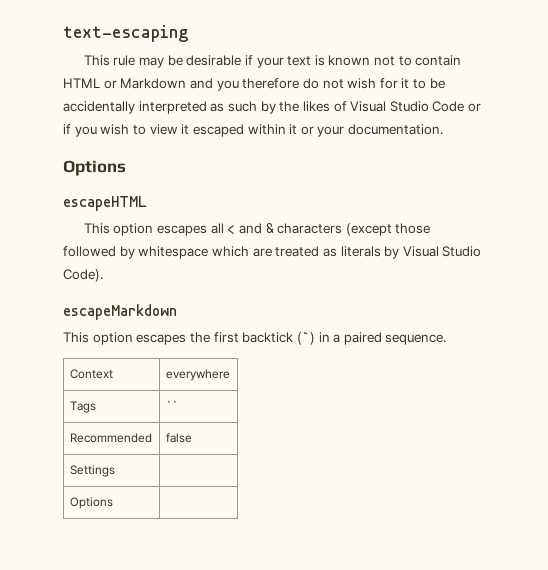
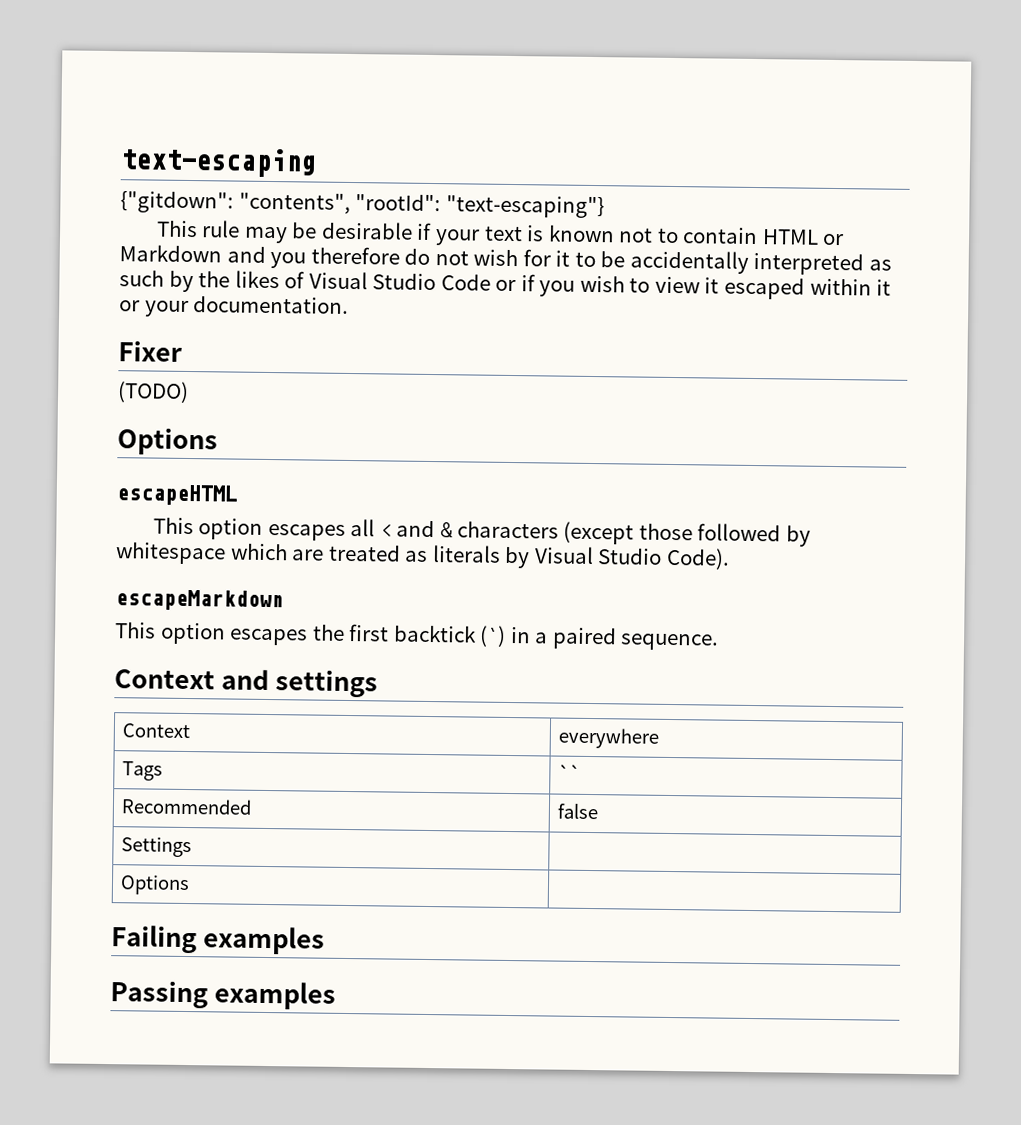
(188, 33) none -> [120,190,605,219] // {"gitdown": "contents", "rootId": "text-escaping"}
(444, 129) none -> [118,340,183,362] [117,381,189,403] // Fixer // (TODO)
(447, 339) none -> [114,669,378,698] // Context and settings
(113, 503) none -> [111,925,325,955] [110,980,336,1010] // Failing examples // Passing examples

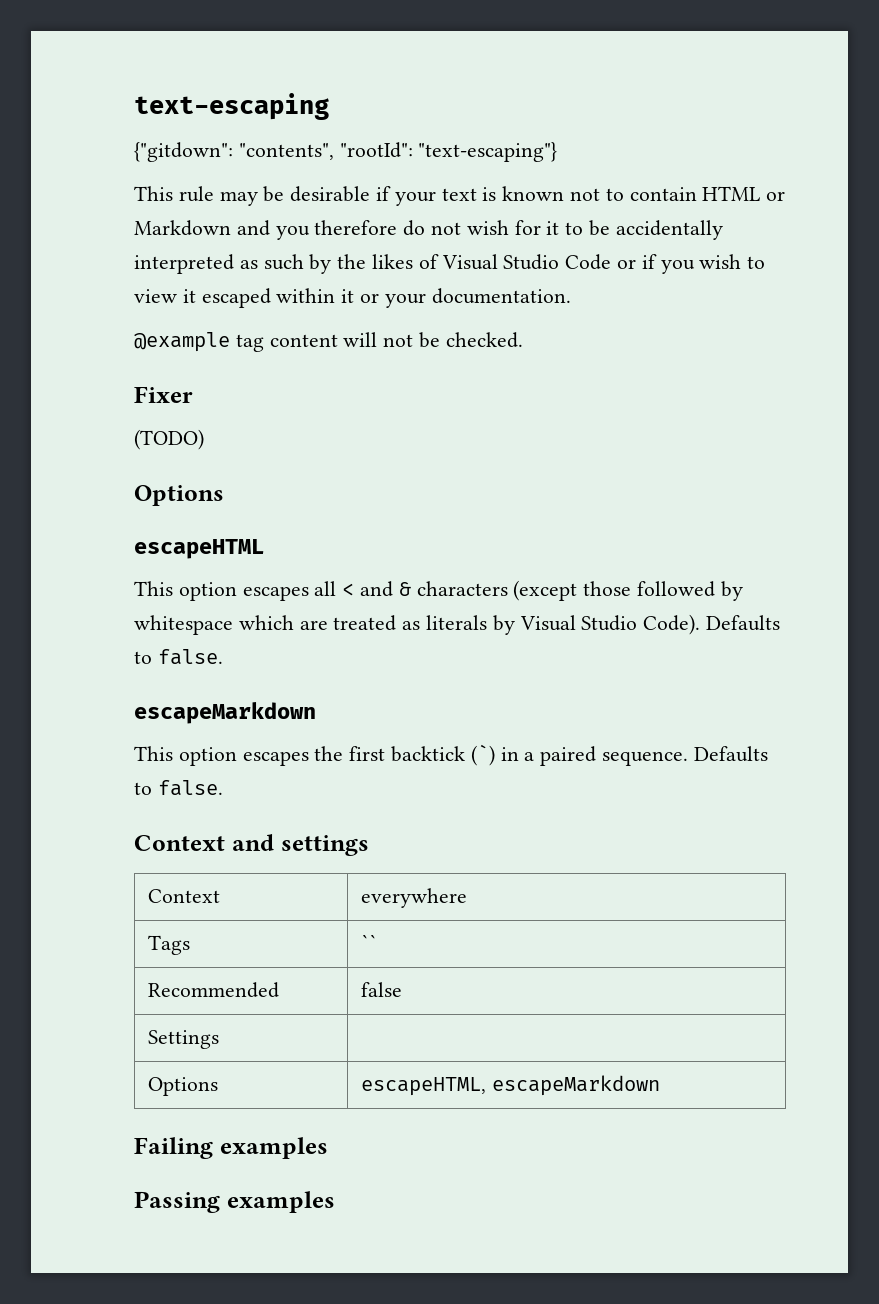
(350, 305) none -> [134,332,523,352] // @example tag content will not be checked.
(730, 558) none -> [706,615,781,631] [134,649,223,665] Defaults to false.
(720, 642) none -> [693,746,768,762] [134,780,223,796] Defaults to false.
(191, 885) none -> [361,1075,661,1096] escapeHTML, escapeMarkdown

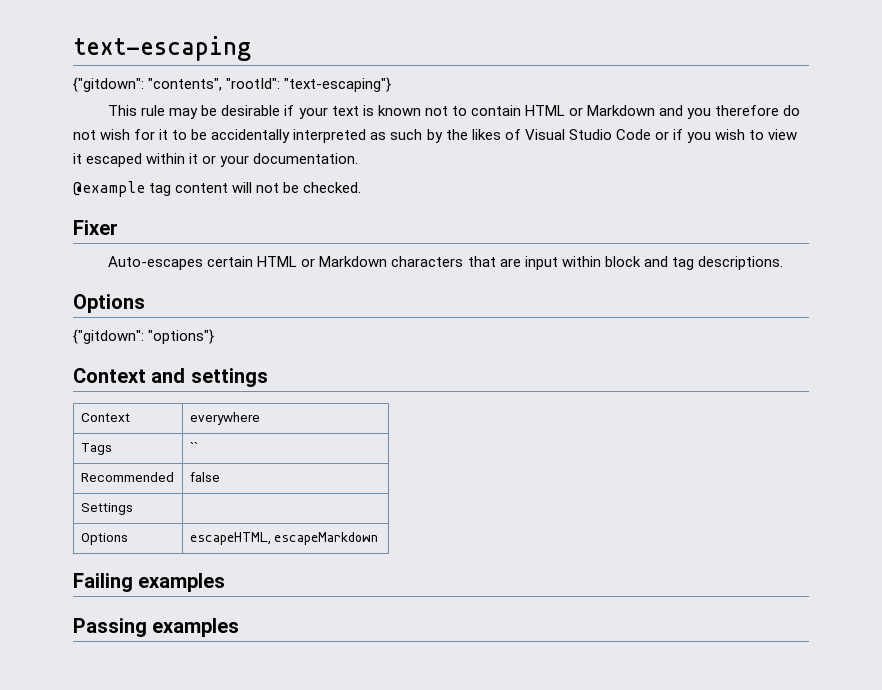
[134,429,204,450] [134,485,224,506] [134,539,264,559] [134,580,743,601] [134,614,781,635] [134,649,223,665] [134,702,316,724] [134,744,768,766] [134,780,223,796] (TODO) // Options // escapeHTML // This option escapes all < and & characters (except those followed by whitespace which are treated as literals by Visual Studio Code). Defaults to false. // escapeMarkdown // This option escapes the first backtick (`) in a paired sequence. Defaults to false. -> [108,256,783,270] [73,294,145,313] [73,329,215,344] Auto-escapes certain HTML or Markdown characters that are input within block and tag descriptions. // Options // {"gitdown": "options"}

